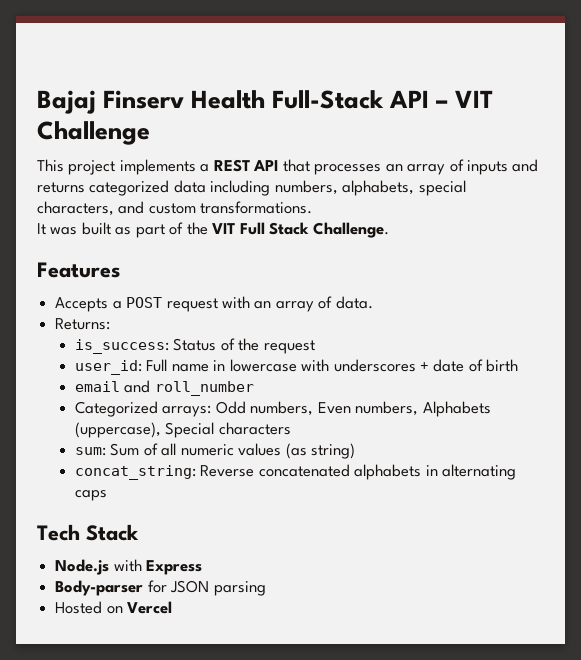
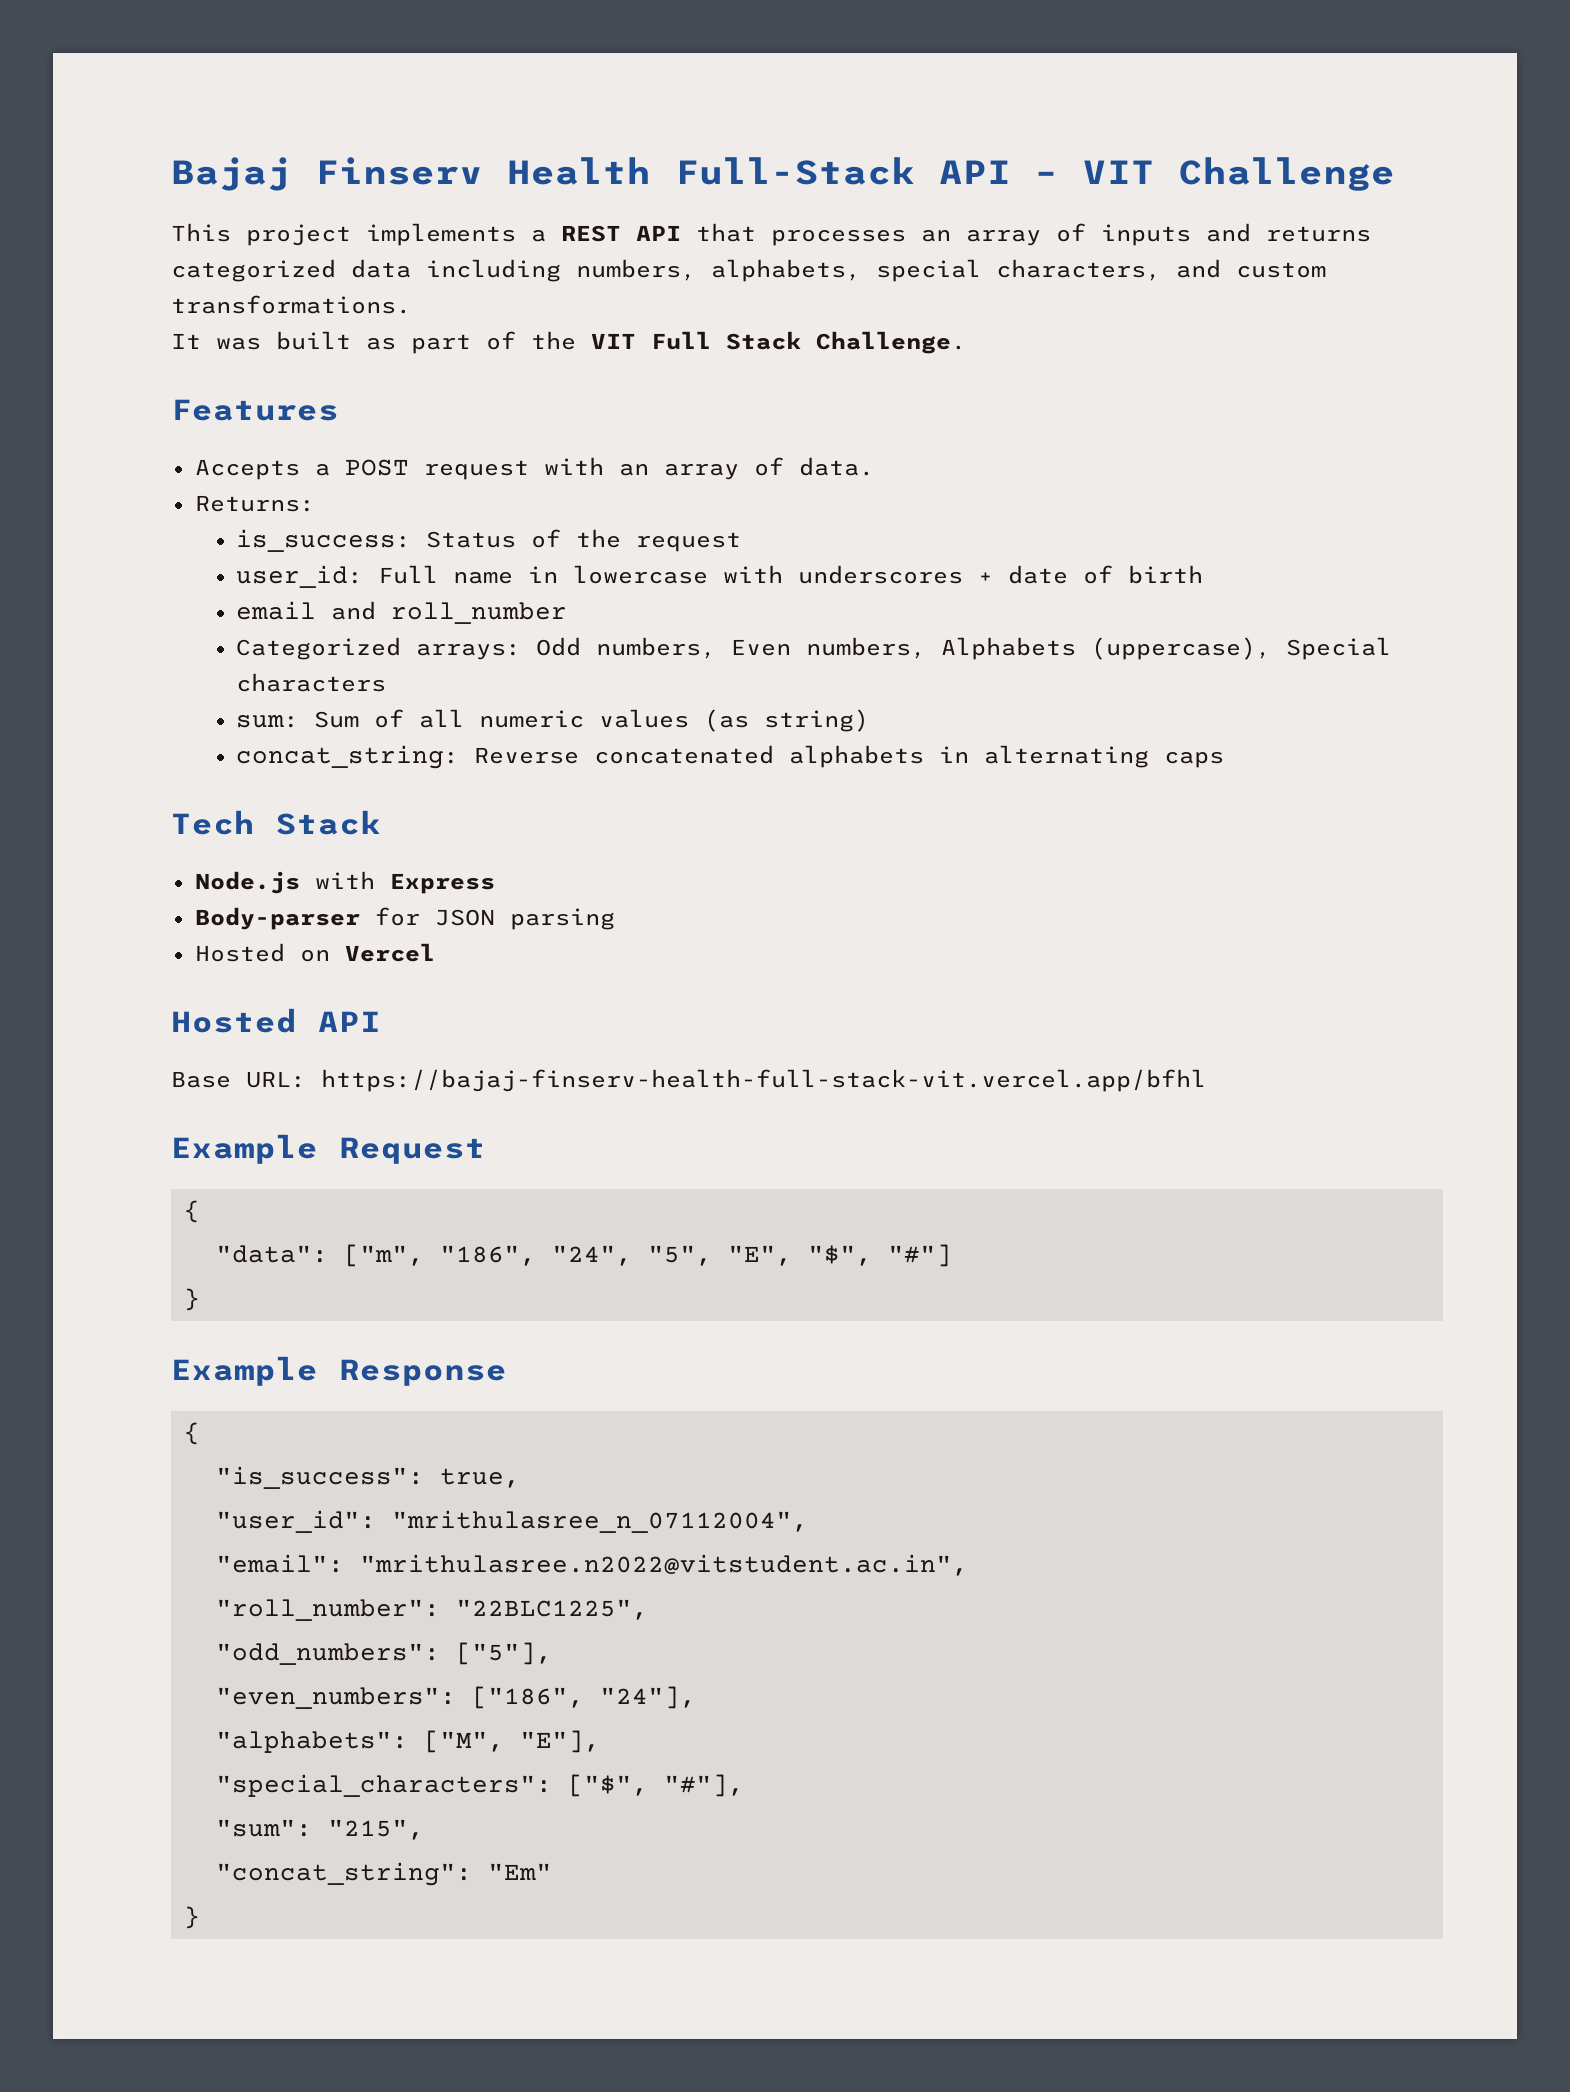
(173, 607) none -> [171,1008,381,1033] [171,1069,1206,1092] [171,1134,486,1164] [183,1200,200,1223] [215,1244,952,1267] [183,1288,200,1311] [171,1356,507,1386] [183,1422,200,1445] [215,1466,520,1489] [215,1510,808,1533] [215,1554,968,1576] [215,1599,648,1621] [215,1642,552,1665] [215,1686,696,1709] [215,1730,600,1753] [215,1774,744,1797] [215,1819,424,1840] [215,1862,552,1886] [183,1906,200,1929] // Hosted API // Base URL: https://bajaj-finserv-health-full-stack-vit.vercel.app/bfhl // Example Request // { // "data": ["m", "186", "24", "5", "E", "$", "#"] // } // Example Response // { // "is_success": true, // "user_id": "mrithulasree_n_07112004", // "email": "mrithulasree.n2022@vitstudent.ac.in", // "roll_number": "22BLC1225", // "odd_numbers": ["5"], // "even_numbers": ["186", "24"], // "alphabets": ["M", "E"], // "special_characters": ["$", "#"], // "sum": "215", // "concat_string": "Em" // }

